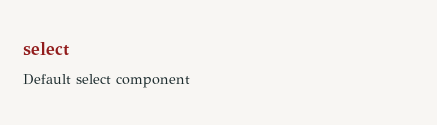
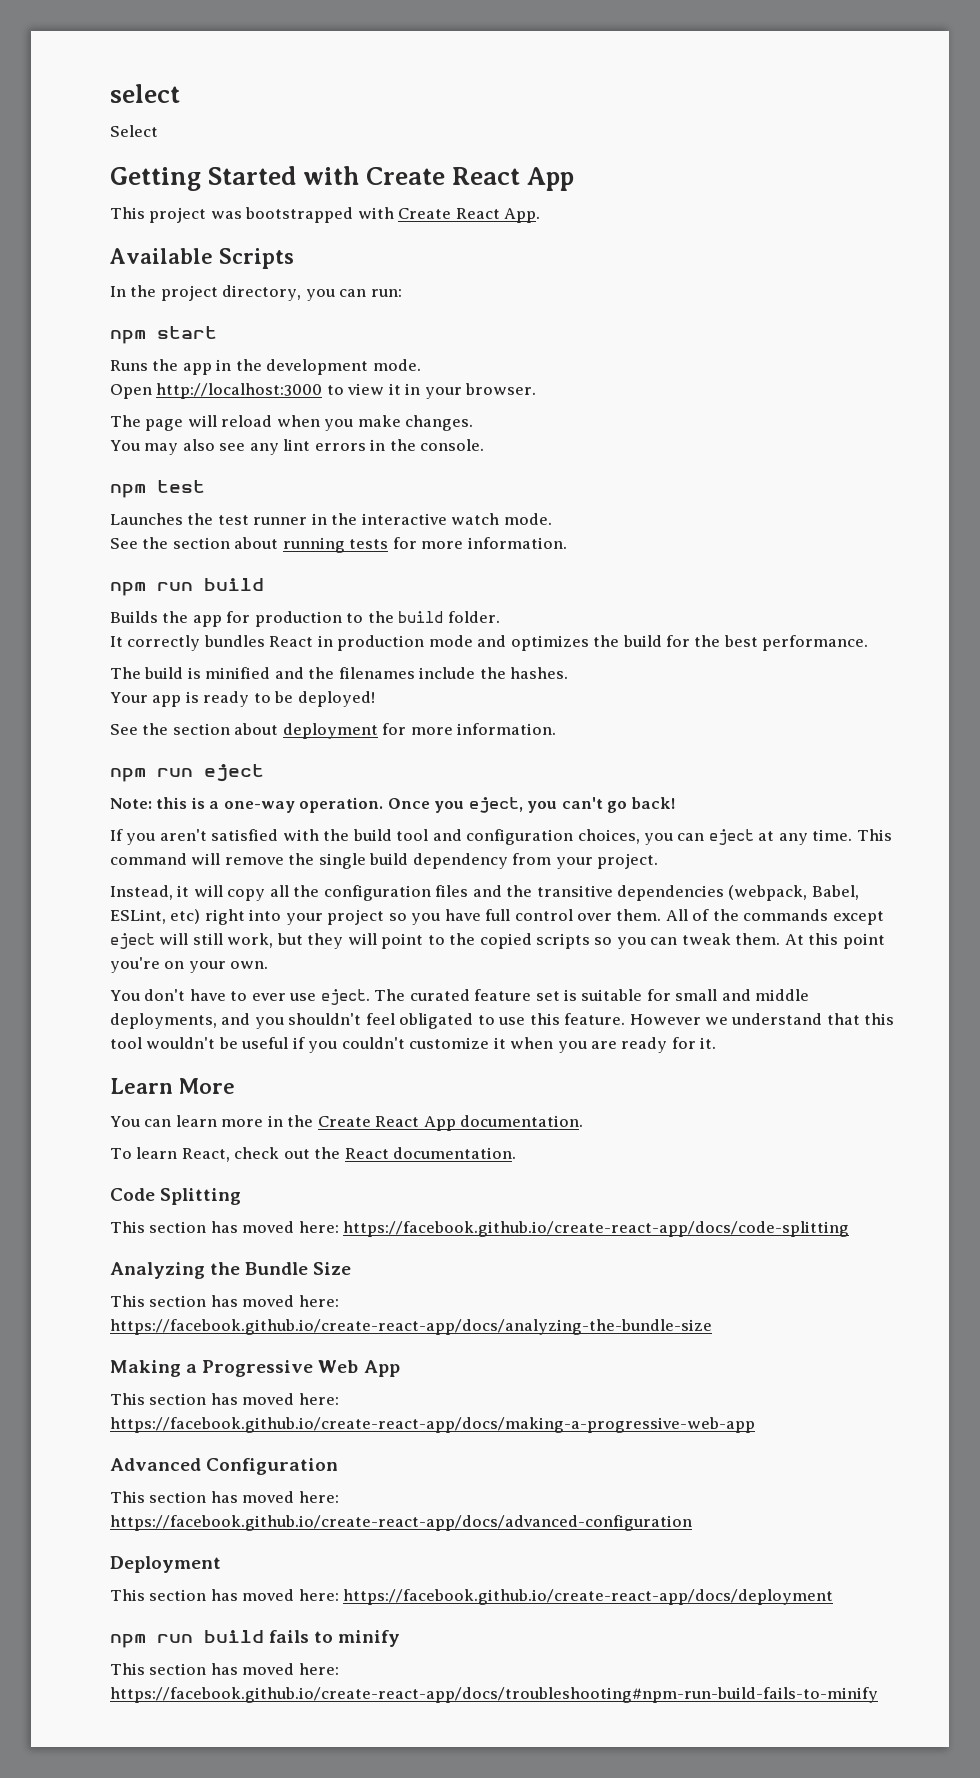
[23,74,190,88] Default select component -> [110,125,158,137] [110,166,575,191] [110,207,541,223] [110,248,294,269] [110,285,402,301] [110,326,217,344] [110,359,421,375] [110,383,537,399] [110,415,474,431] [110,439,485,455] [110,480,205,498] [110,513,552,525] [110,537,567,553] [110,578,264,596] [110,611,500,627] [110,635,869,651] [110,667,569,679] [110,691,375,707] [110,723,557,739] [110,764,264,782] [110,797,676,813] [110,829,892,845] [110,853,659,869] [110,885,859,901] [110,909,884,925] [110,933,885,949] [110,957,269,973] [110,989,810,1005] [110,1013,895,1029] [110,1037,717,1053] [110,1078,235,1094] [110,1115,584,1131] [110,1147,517,1162] [110,1188,242,1205] [110,1221,850,1237] [110,1262,352,1279] [110,1295,339,1307] [110,1319,712,1335] [110,1360,400,1377] [110,1393,339,1405] [110,1417,755,1433] [110,1458,339,1475] [110,1491,339,1503] [110,1515,692,1531] [110,1556,221,1573] [110,1589,834,1605] [110,1630,401,1648] [110,1663,339,1675] [110,1687,878,1703] Select // Getting Started with Create React App // This project was bootstrapped with Create React App. // Available Scripts // In the project directory, you can run: // npm start // Runs the app in the development mode. // Open http://localhost:3000 to view it in your browser. // The page will reload when you make changes. // You may also see any lint errors in the console. // npm test // Launches the test runner in the interactive watch mode. // See the section about running tests for more information. // npm run build // Builds the app for production to the build folder. // It correctly bundles React in production mode and optimizes the build for the best performance. // The build is minified and the filenames include the hashes. // Your app is ready to be deployed! // See the section about deployment for more information. // npm run eject // Note: this is a one-way operation. Once you eject, you can't go back! // If you aren't satisfied with the build tool and configuration choices, you can eject at any time. This command will remove the single build dependency from your project. // Instead, it will copy all the configuration files and the transitive dependencies (webpack, Babel, ESLint, etc) right into your project so you have full control over them. All of the commands except eject will still work, but they will point to the copied scripts so you can tweak them. At this point you're on your own. // You don't have to ever use eject. The curated feature set is suitable for small and middle deployments, and you shouldn't feel obligated to use this feature. However we understand that this tool wouldn't be useful if you couldn't customize it when you are ready for it. // Learn More // You can learn more in the Create React App documentation. // To learn React, check out the React documentation. // Code Splitting // This section has moved here: https://facebook.github.io/create-react-app/docs/code-splitting // Analyzing the Bundle Size // This section has moved here: https://facebook.github.io/create-react-app/docs/analyzing-the-bundle-size // Making a Progressive Web App // This section has moved here: https://facebook.github.io/create-react-app/docs/making-a-progressive-web-app // Advanced Configuration // This section has moved here: https://facebook.github.io/create-react-app/docs/advanced-configuration // Deployment // This section has moved here: https://facebook.github.io/create-react-app/docs/deployment // npm run build fails to minify // This section has moved here: https://facebook.github.io/create-react-app/docs/troubleshooting#npm-run-build-fails-to-minify

